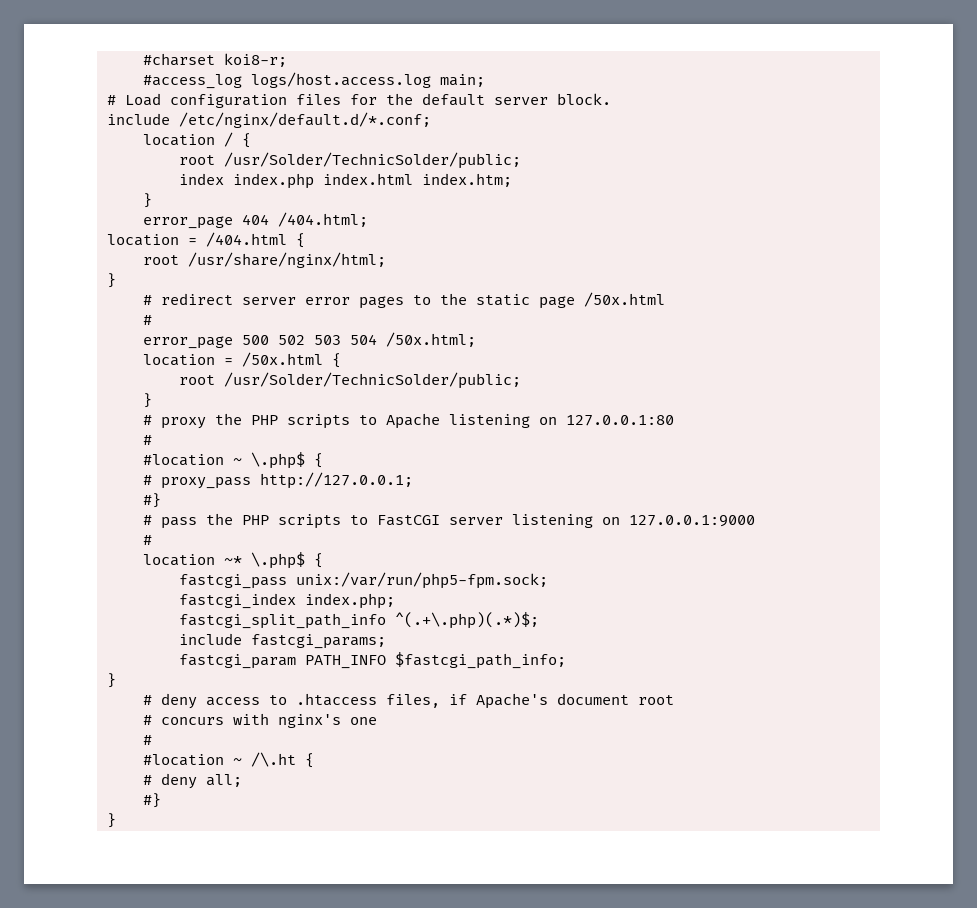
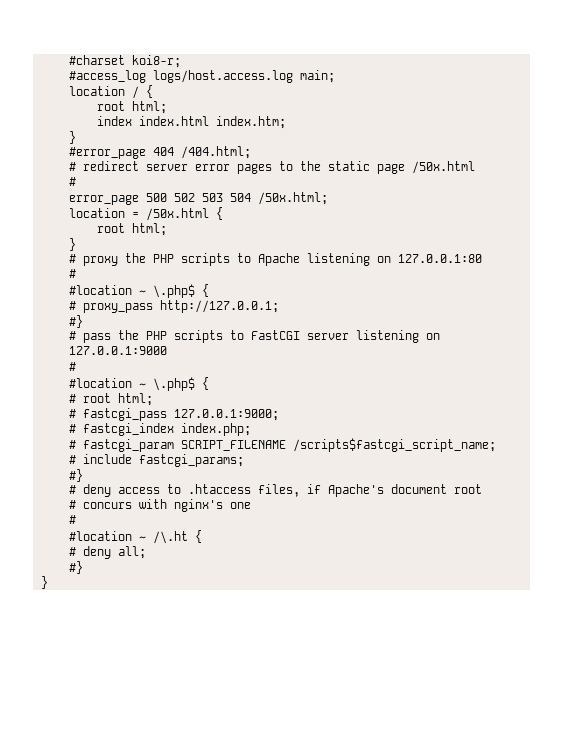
[106,93,611,108] [106,112,431,128] // # Load configuration files for the default server block. // include /etc/nginx/default.d/*.conf; -> (335, 76) none
[223,152,521,169] /usr/Solder/TechnicSolder/public; -> [131,101,167,114] html;
[232,173,314,189] index.php -> (132, 121) none
[142,216,233,229] error_page -> [68,147,146,159] #error_page
[106,232,305,248] [142,252,386,268] [106,273,116,288] // location = /404.html { // root /usr/share/nginx/html; // } -> (251, 152) none
[223,372,521,389] /usr/Solder/TechnicSolder/public; -> [131,223,167,236] html;
[142,552,323,569] [178,572,548,589] [178,593,395,609] [178,612,539,629] [178,633,386,649] [178,652,566,669] [106,673,116,688] location ~* \.php$ { // fastcgi_pass unix:/var/run/php5-fpm.sock; // fastcgi_index index.php; // fastcgi_split_path_info ^(.+\.php)(.*)$; // include fastcgi_params; // fastcgi_param PATH_INFO $fastcgi_path_info; // } -> [68,377,209,391] [68,393,153,406] [68,408,279,421] [68,423,251,436] [68,438,496,452] [68,454,244,467] [68,469,83,482] #location ~ \.php$ { // # root html; // # fastcgi_pass 127.0.0.1:9000; // # fastcgi_index index.php; // # fastcgi_param SCRIPT_FILENAME /scripts$fastcgi_script_name; // # include fastcgi_params; // #}

